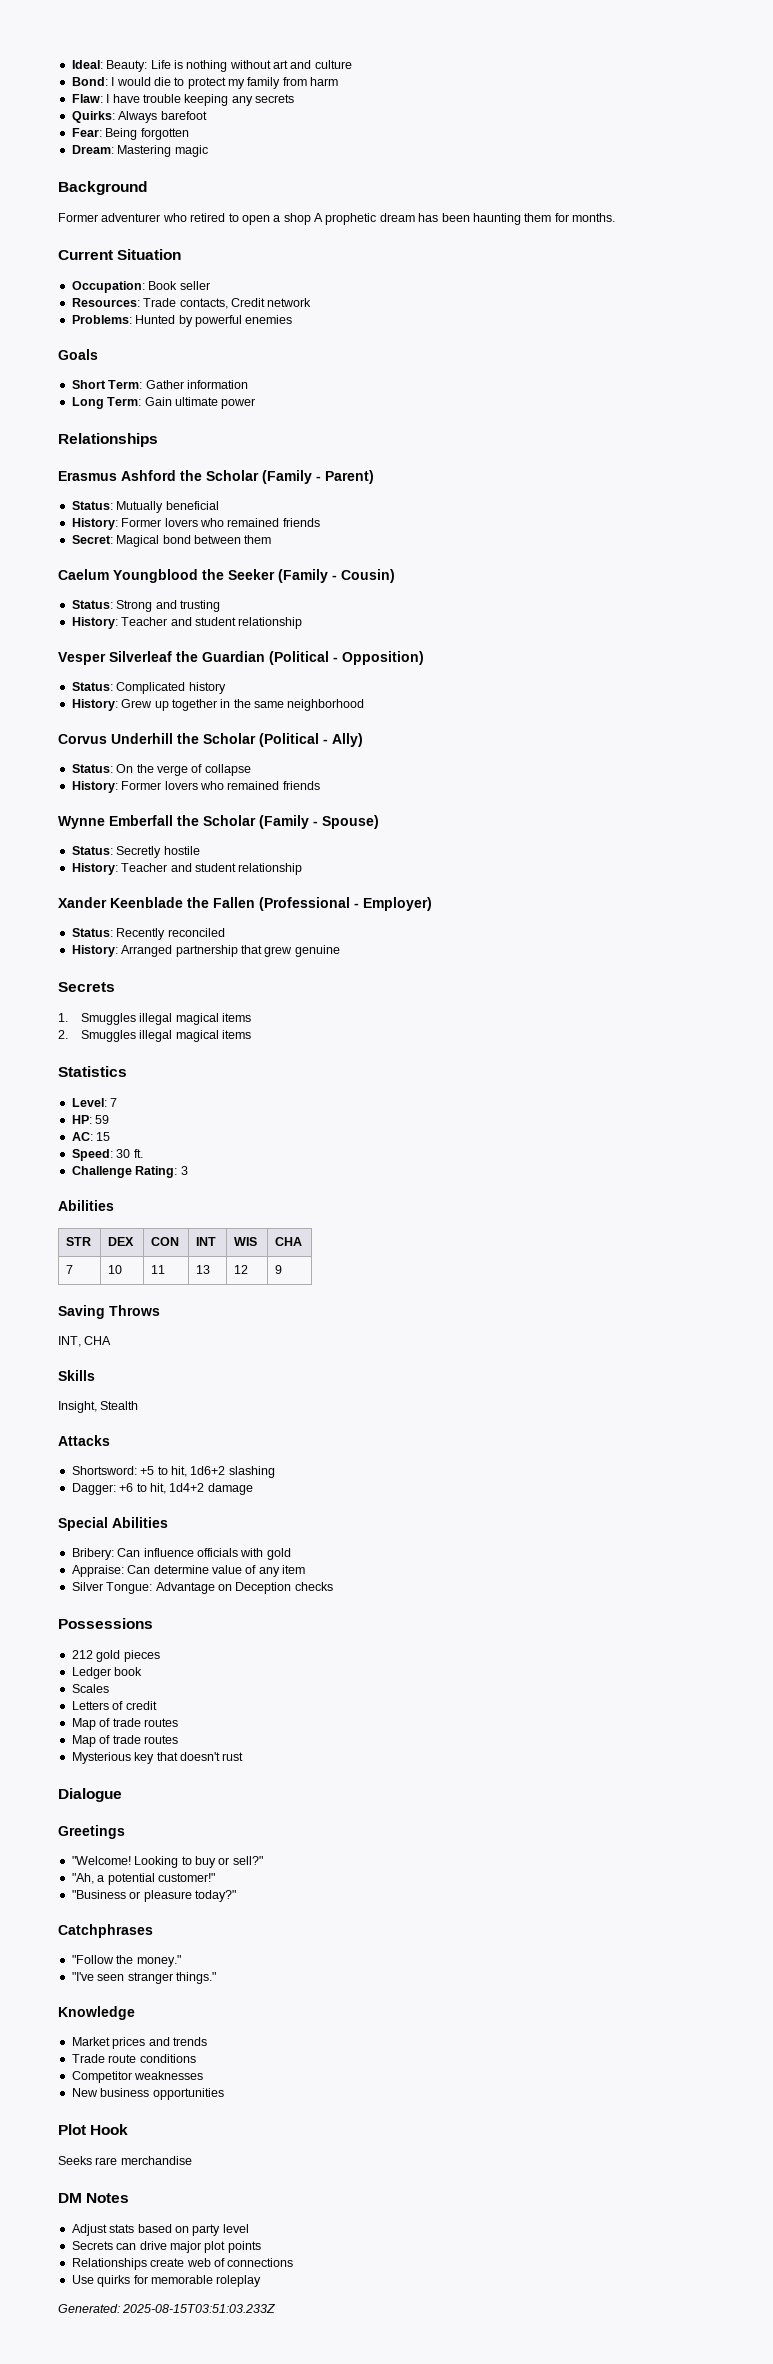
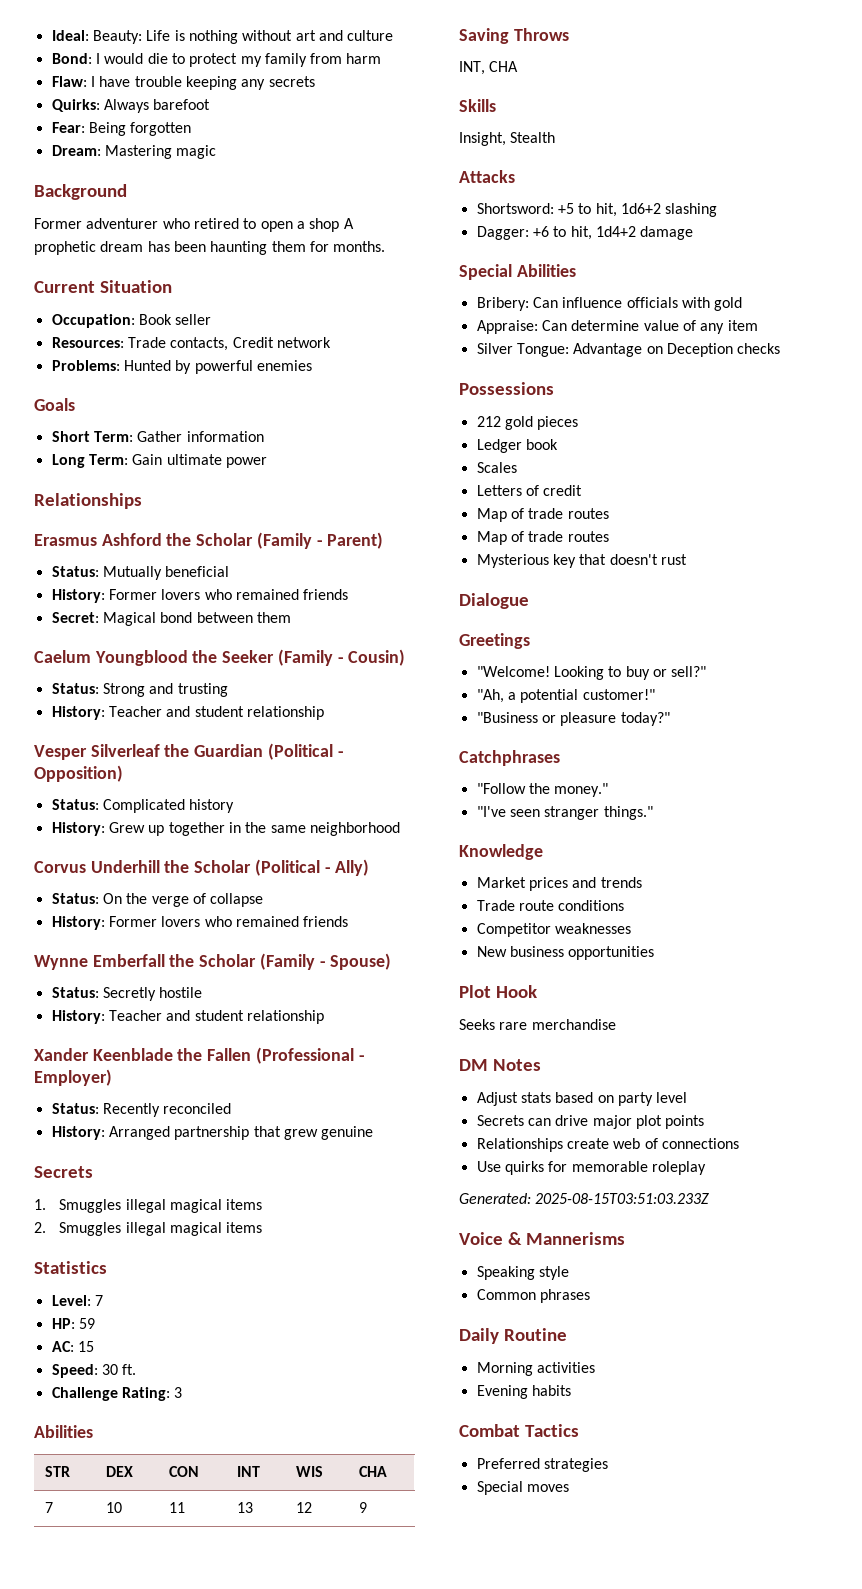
(276, 2308) none -> [459,1232,625,1245] [476,1266,569,1280] [476,1289,590,1303] [459,1328,567,1344] [476,1362,595,1376] [476,1385,571,1399] [459,1424,579,1437] [476,1458,608,1472] [476,1481,569,1495] // Voice & Mannerisms // Speaking style // Common phrases // Daily Routine // Morning activities // Evening habits // Combat Tactics // Preferred strategies // Special moves

